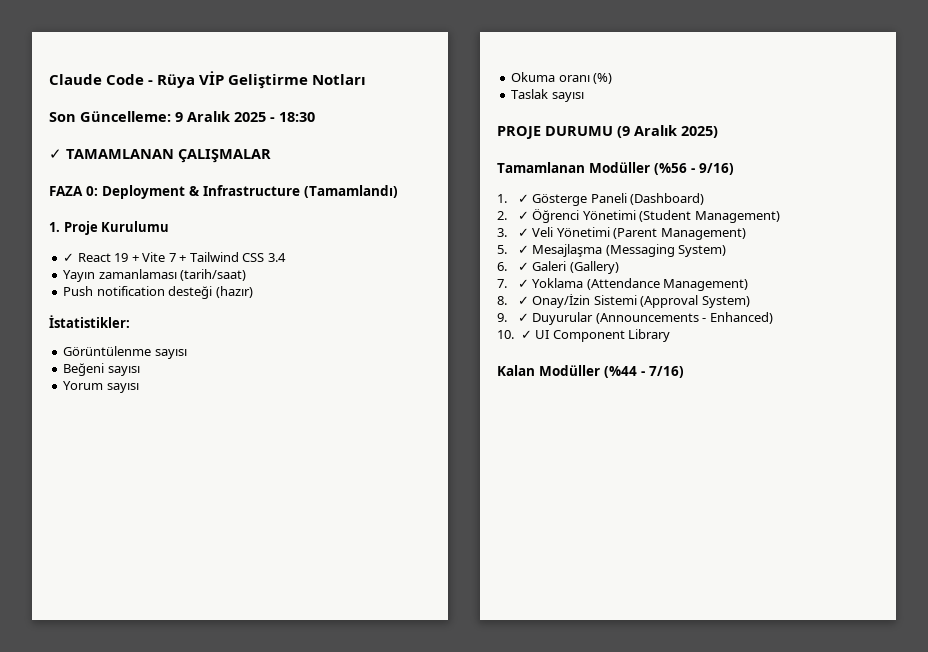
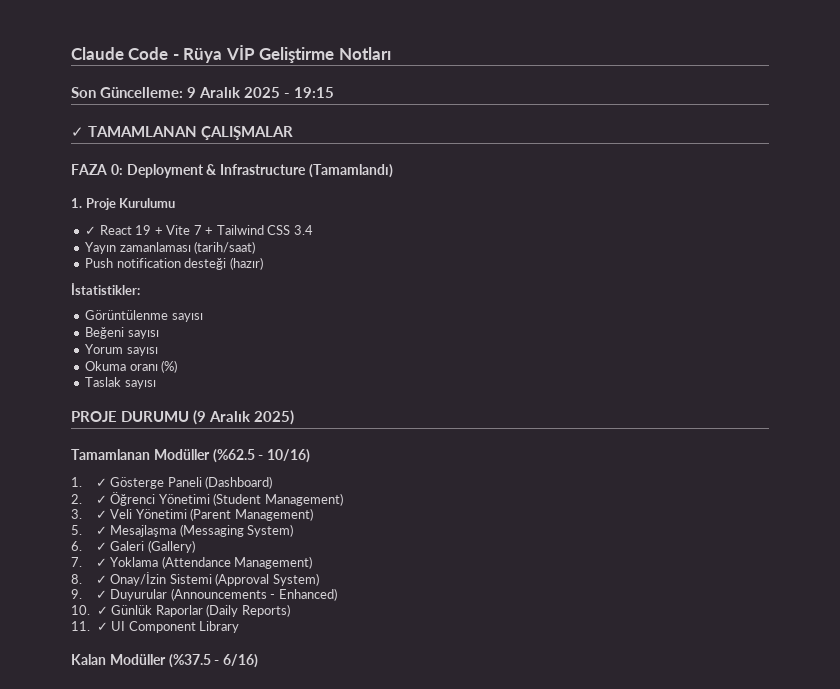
[279,112,315,122] 18:30 -> [294,87,335,98] 19:15
[654,163,734,175] (%56 - 9/16) -> [212,449,311,463] (%62.5 - 10/16)
(532, 334) none -> [111,604,290,617] [71,621,108,631] Günlük Raporlar (Daily Reports) // 11. ✓
[604,366,684,378] (%44 - 7/16) -> [168,654,259,668] (%37.5 - 6/16)

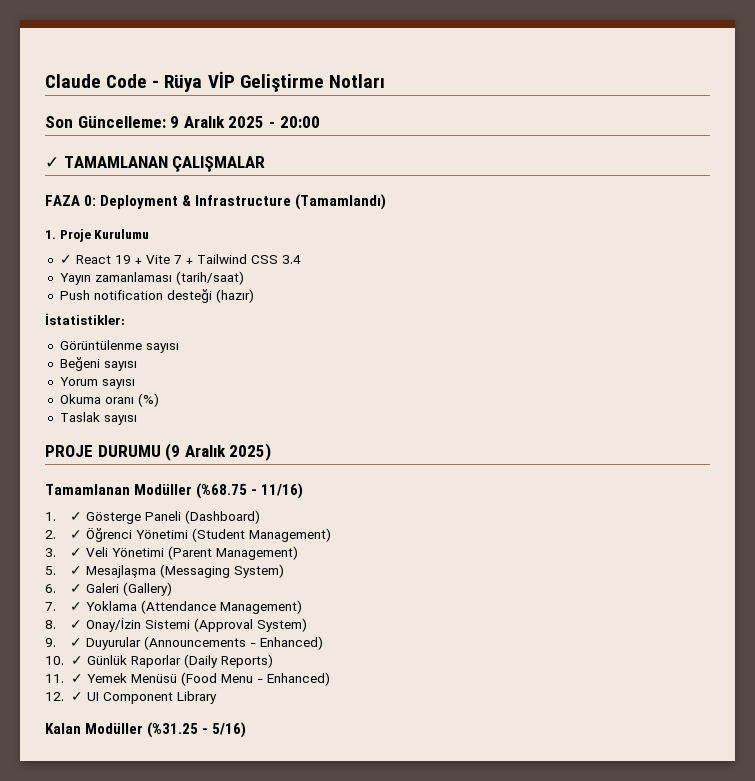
[294,87,335,98] 19:15 -> [279,116,320,128] 20:00
[212,449,311,463] (%62.5 - 10/16) -> [196,483,304,499] (%68.75 - 11/16)
(108, 626) none -> [86,672,330,686] [45,692,83,701] Yemek Menüsü (Food Menu - Enhanced) // 12. ✓
[168,654,259,668] (%37.5 - 6/16) -> [147,722,247,738] (%31.25 - 5/16)

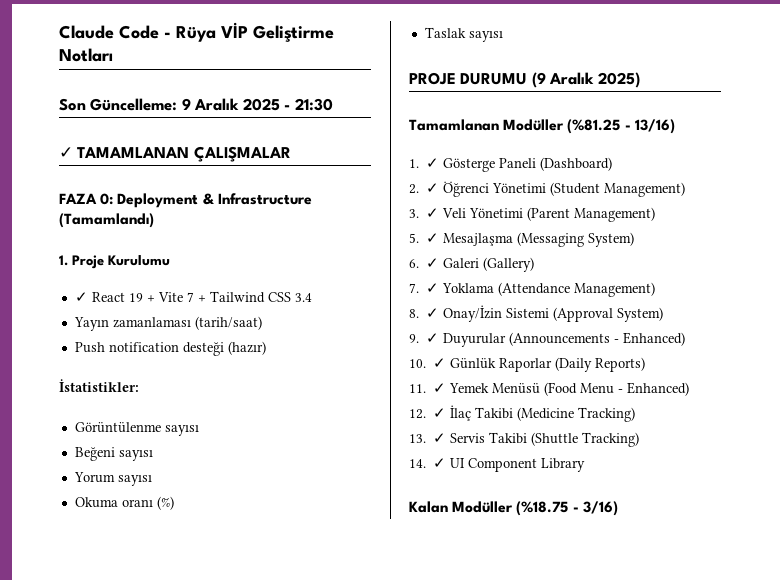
[279,116,320,128] 20:00 -> [294,98,333,111] 21:30
[196,483,304,499] (%68.75 - 11/16) -> [567,119,675,134] (%81.25 - 13/16)
(83, 696) none -> [450,405,636,422] [409,432,640,447] [409,458,447,468] İlaç Takibi (Medicine Tracking) // 13. ✓ Servis Takibi (Shuttle Tracking) // 14. ✓
[147,722,247,738] (%31.25 - 5/16) -> [516,501,618,516] (%18.75 - 3/16)

